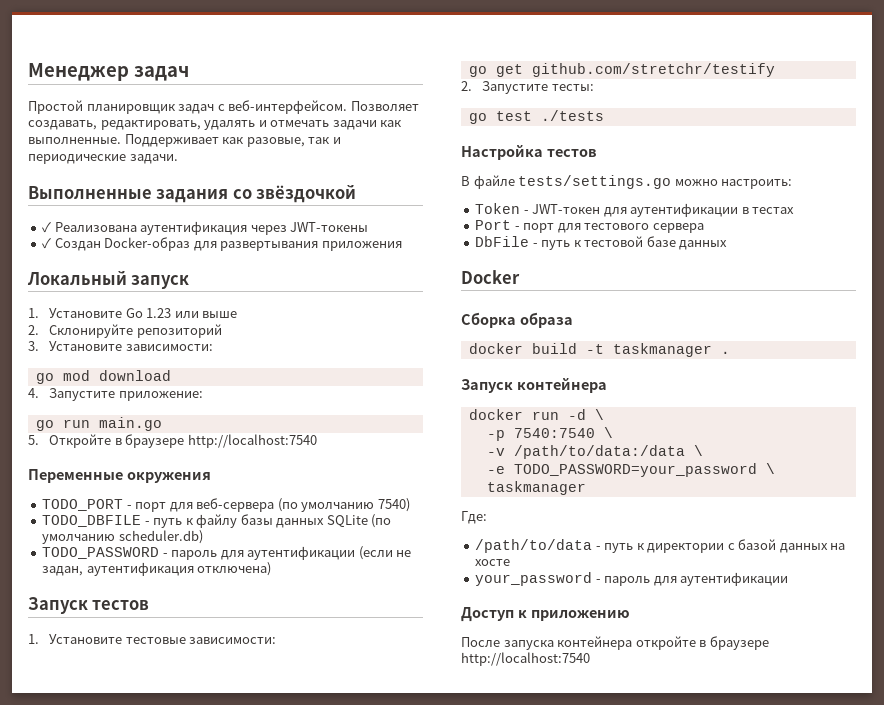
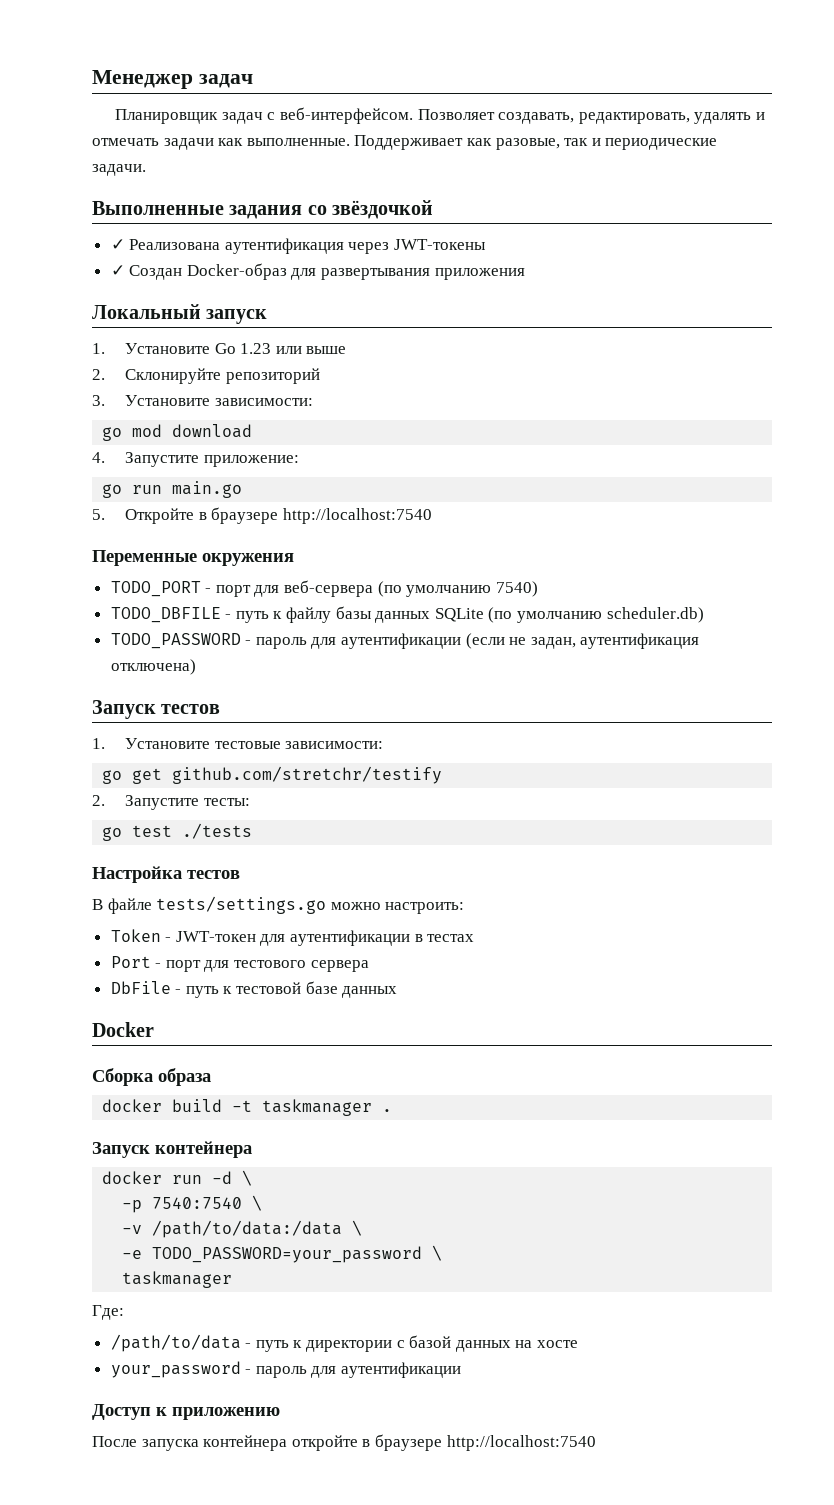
[28,100,176,114] Простой планировщик -> [115,109,219,124] Планировщик

